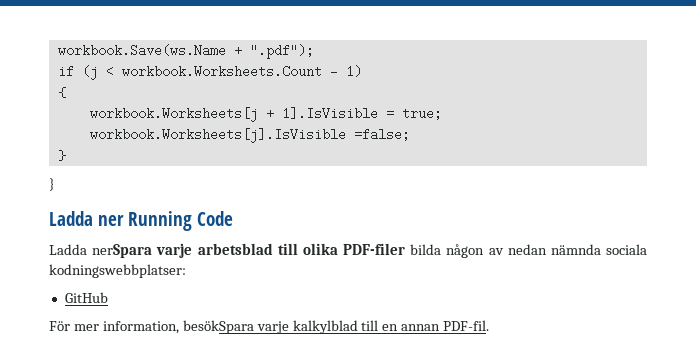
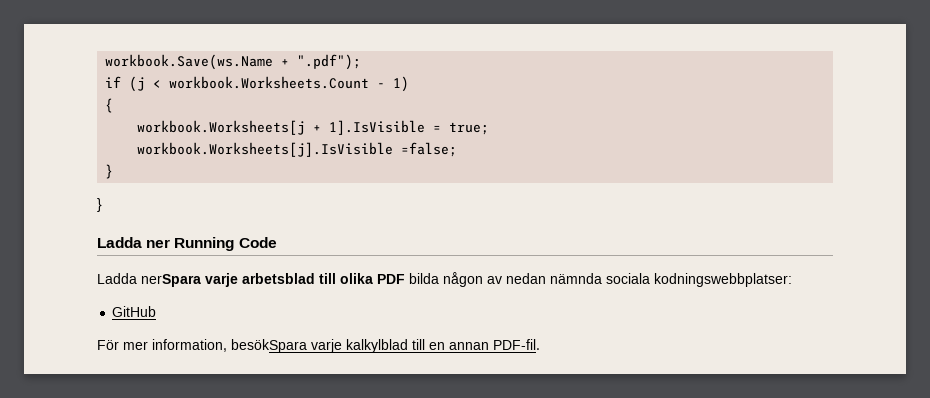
[342,243,405,255] PDF-filer -> [377,274,405,284] PDF

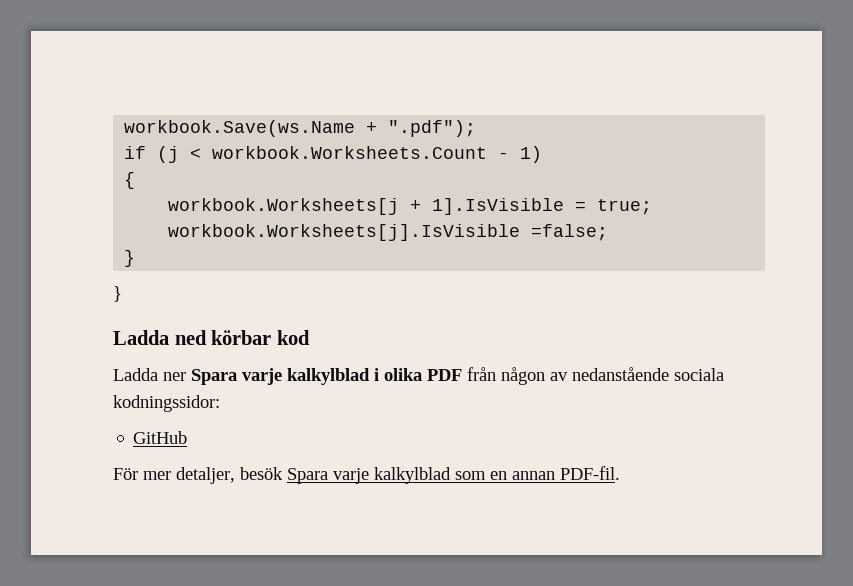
[146,237,277,251] [97,273,336,287] ner Running Code // Ladda nerSpara varje arbetsblad till -> [174,330,310,345] [113,368,379,385] ned körbar kod // Ladda ner Spara varje kalkylblad i
[409,273,439,284] bilda -> [467,367,496,381] från
[506,273,792,287] nedan nämnda sociala kodningswebbplatser: -> [572,367,724,381] [113,395,220,412] nedanstående sociala kodningssidor:
[152,339,425,353] information, besökSpara varje kalkylblad till -> [176,467,486,484] detaljer, besök Spara varje kalkylblad som

